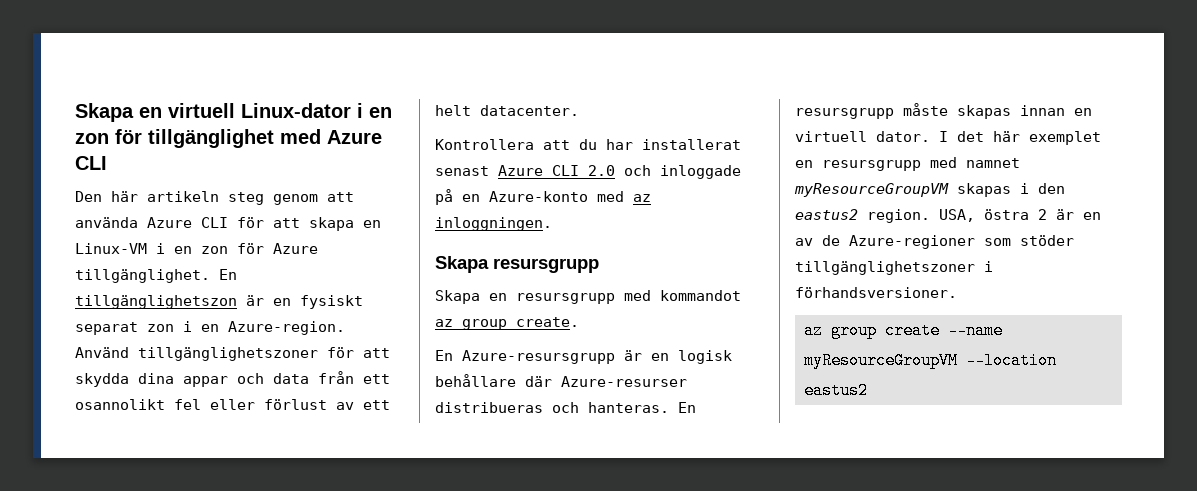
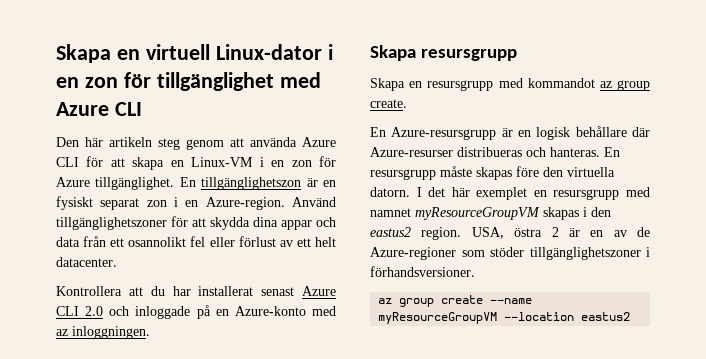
[1020,105,1092,116] [795,131,930,142] innan en virtuell dator. -> [516,166,615,177] [370,187,410,197] före den virtuella datorn.

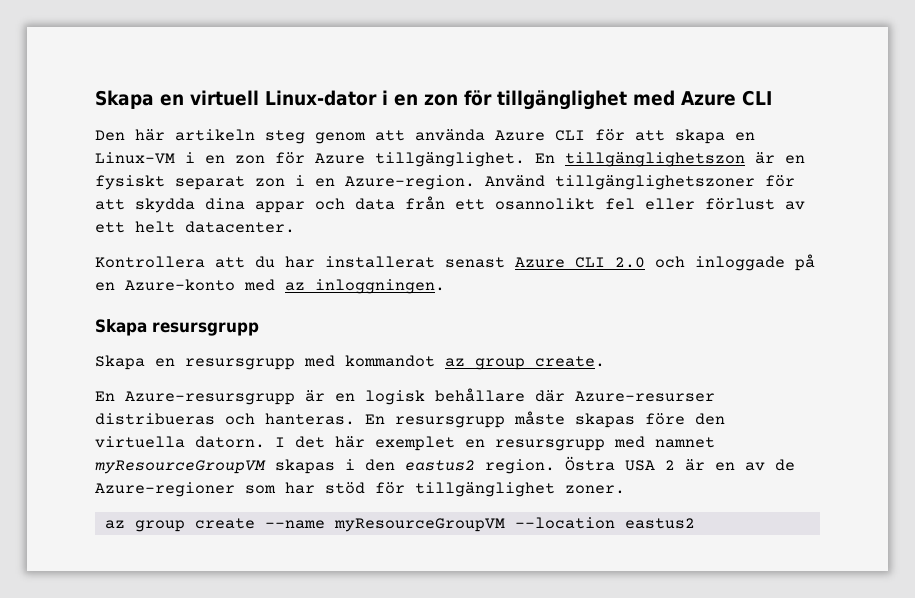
[471,227,543,239] USA, östra -> [565,456,655,471] Östra USA
[490,247,650,260] [370,266,475,277] stöder tillgänglighetszoner i förhandsversioner. -> [285,482,625,497] har stöd för tillgänglighet zoner.

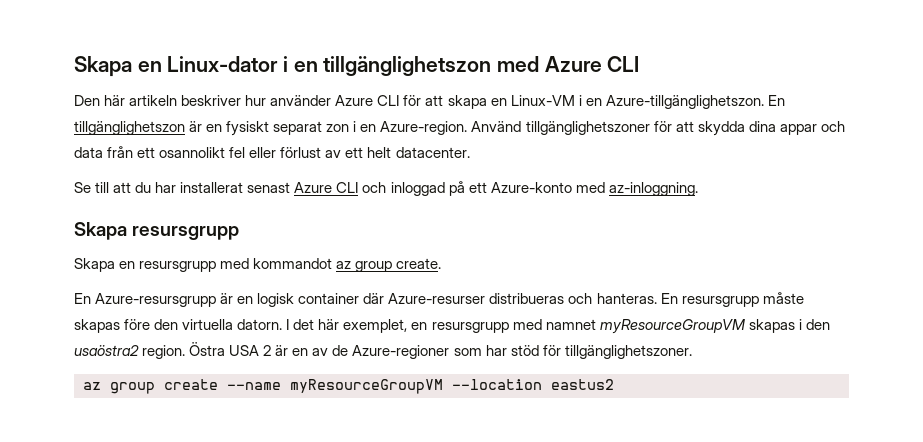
[95,90,259,109] Skapa en virtuell -> [74,56,162,77] Skapa en
[424,90,627,110] zon för tillgänglighet -> [323,56,492,76] tillgänglighetszon
[265,129,485,144] steg genom att använda -> [181,95,332,106] beskriver hur använder
[235,152,525,167] zon för Azure tillgänglighet. -> [605,95,764,109] Azure-tillgänglighetszon.
[95,256,205,268] Kontrollera -> [74,182,110,193] Se till
[615,254,815,271] [95,279,445,294] 2.0 och inloggade på en Azure-konto med az inloggningen. -> [362,181,698,196] och inloggad på ett Azure-konto med az-inloggning.
[435,388,525,402] behållare -> [298,293,360,304] container
[375,436,455,451] exemplet -> [343,319,408,333] exemplet,
[405,460,475,471] eastus2 -> [74,345,139,356] usaöstra2
[415,482,625,497] tillgänglighet zoner. -> [564,345,692,359] tillgänglighetszoner.

